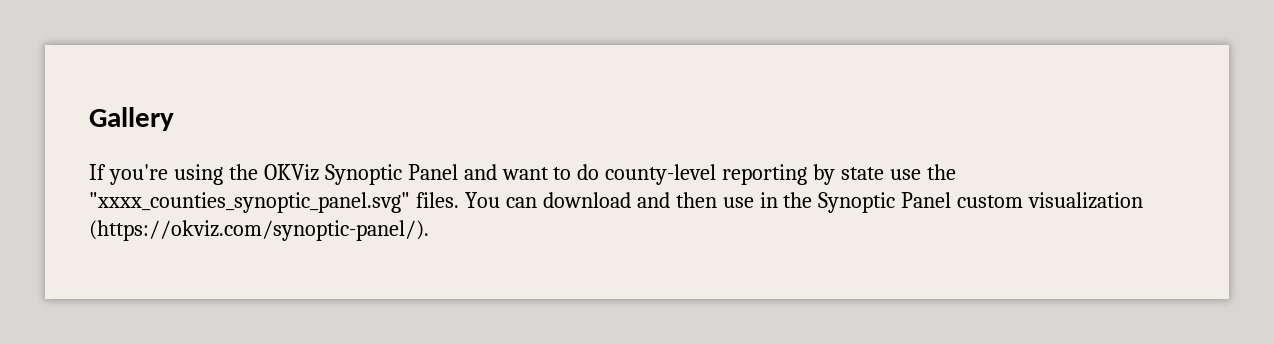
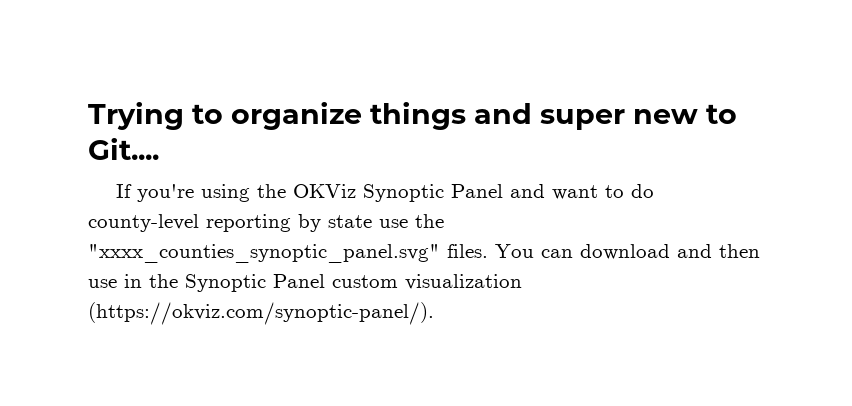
[89,107,174,131] Gallery -> [88,102,737,130] [88,138,159,160] Trying to organize things and super new to Git....

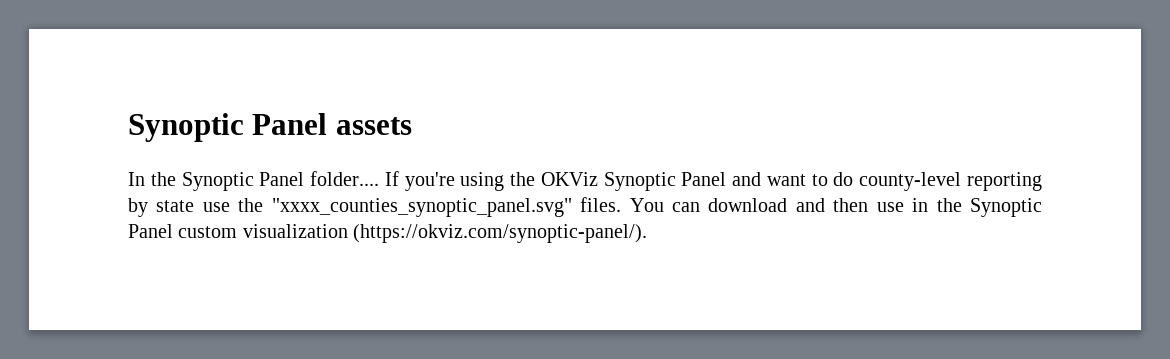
[88,102,737,130] [88,138,159,160] Trying to organize things and super new to Git.... // -> [128,113,412,142] [128,171,380,191] Synoptic Panel assets // In the Synoptic Panel folder....

